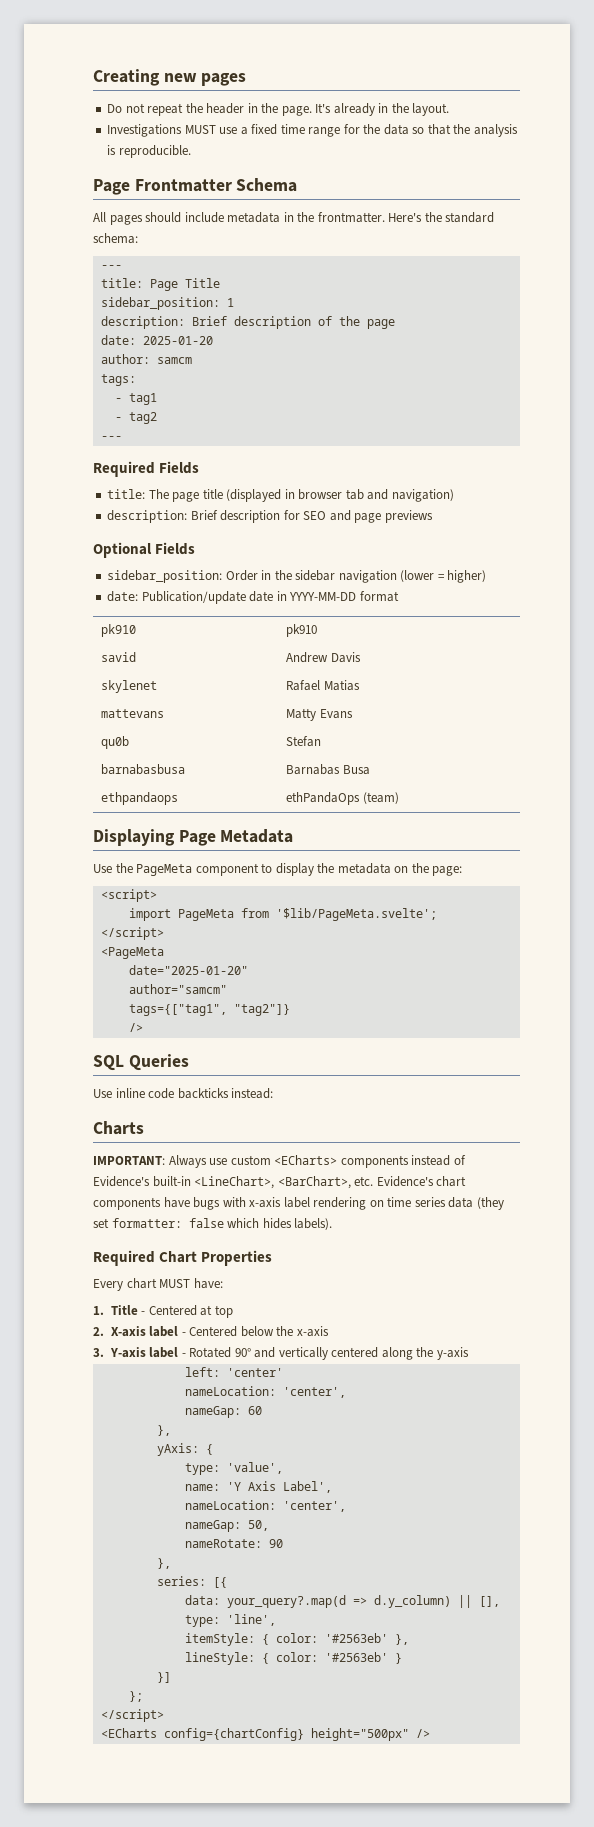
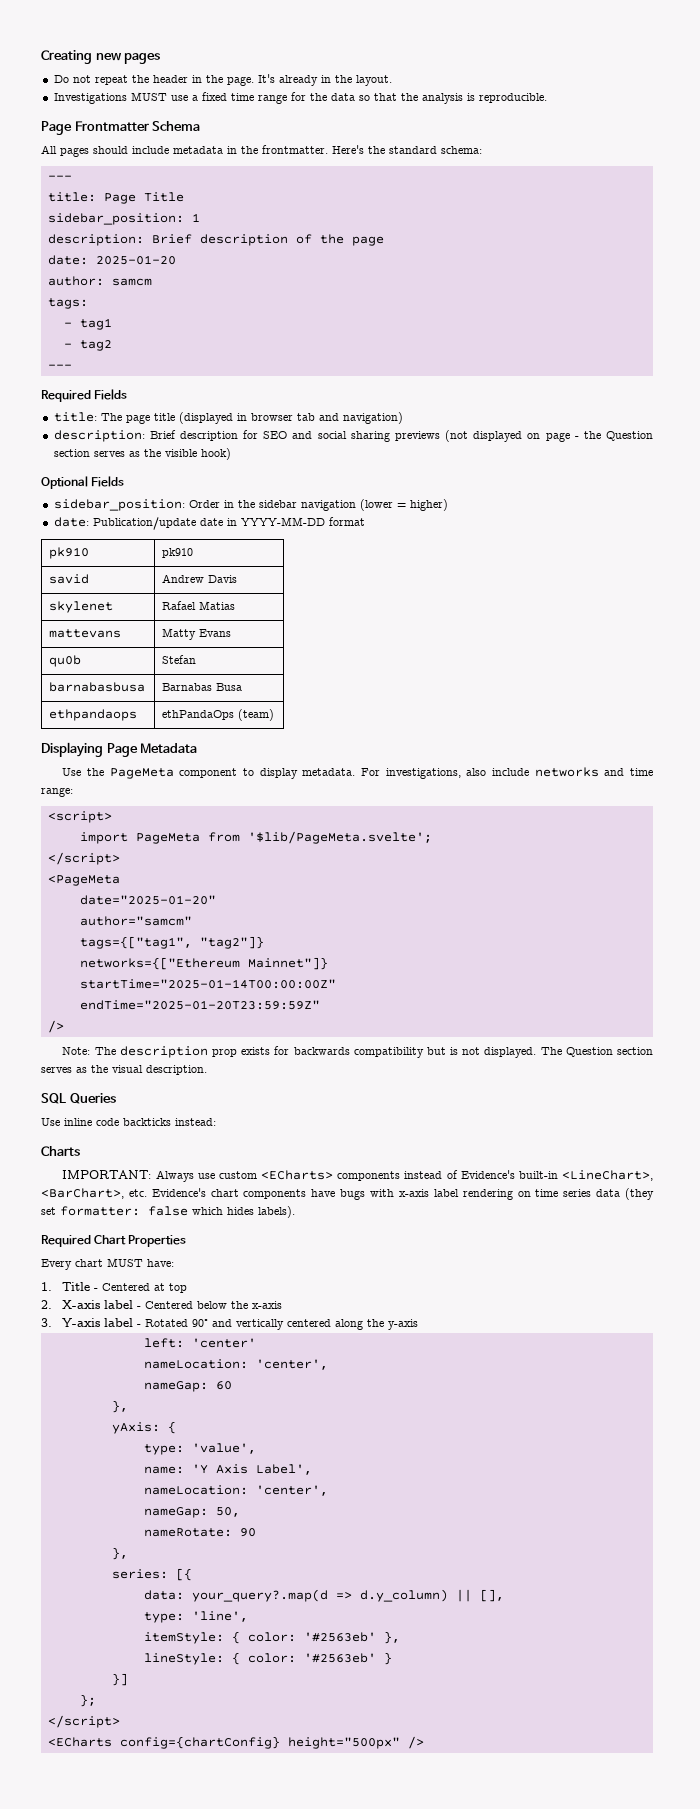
[354,510,433,523] page previews -> [317,430,654,442] [53,448,231,460] social sharing previews (not displayed on page - the Question section serves as the visible hook)
[317,863,463,876] the metadata on the page: -> [302,767,654,779] [41,787,73,797] metadata. For investigations, also include networks and time range:
[128,1023,143,1032] /> -> [79,957,328,970] [79,979,336,989] [79,1000,320,1010] [47,1020,64,1033] [62,1046,653,1058] [41,1065,207,1075] networks={["Ethereum Mainnet"]} // startTime="2025-01-14T00:00:00Z" // endTime="2025-01-20T23:59:59Z" // /> // Note: The description prop exists for backwards compatibility but is not displayed. The Question section serves as the visual description.

